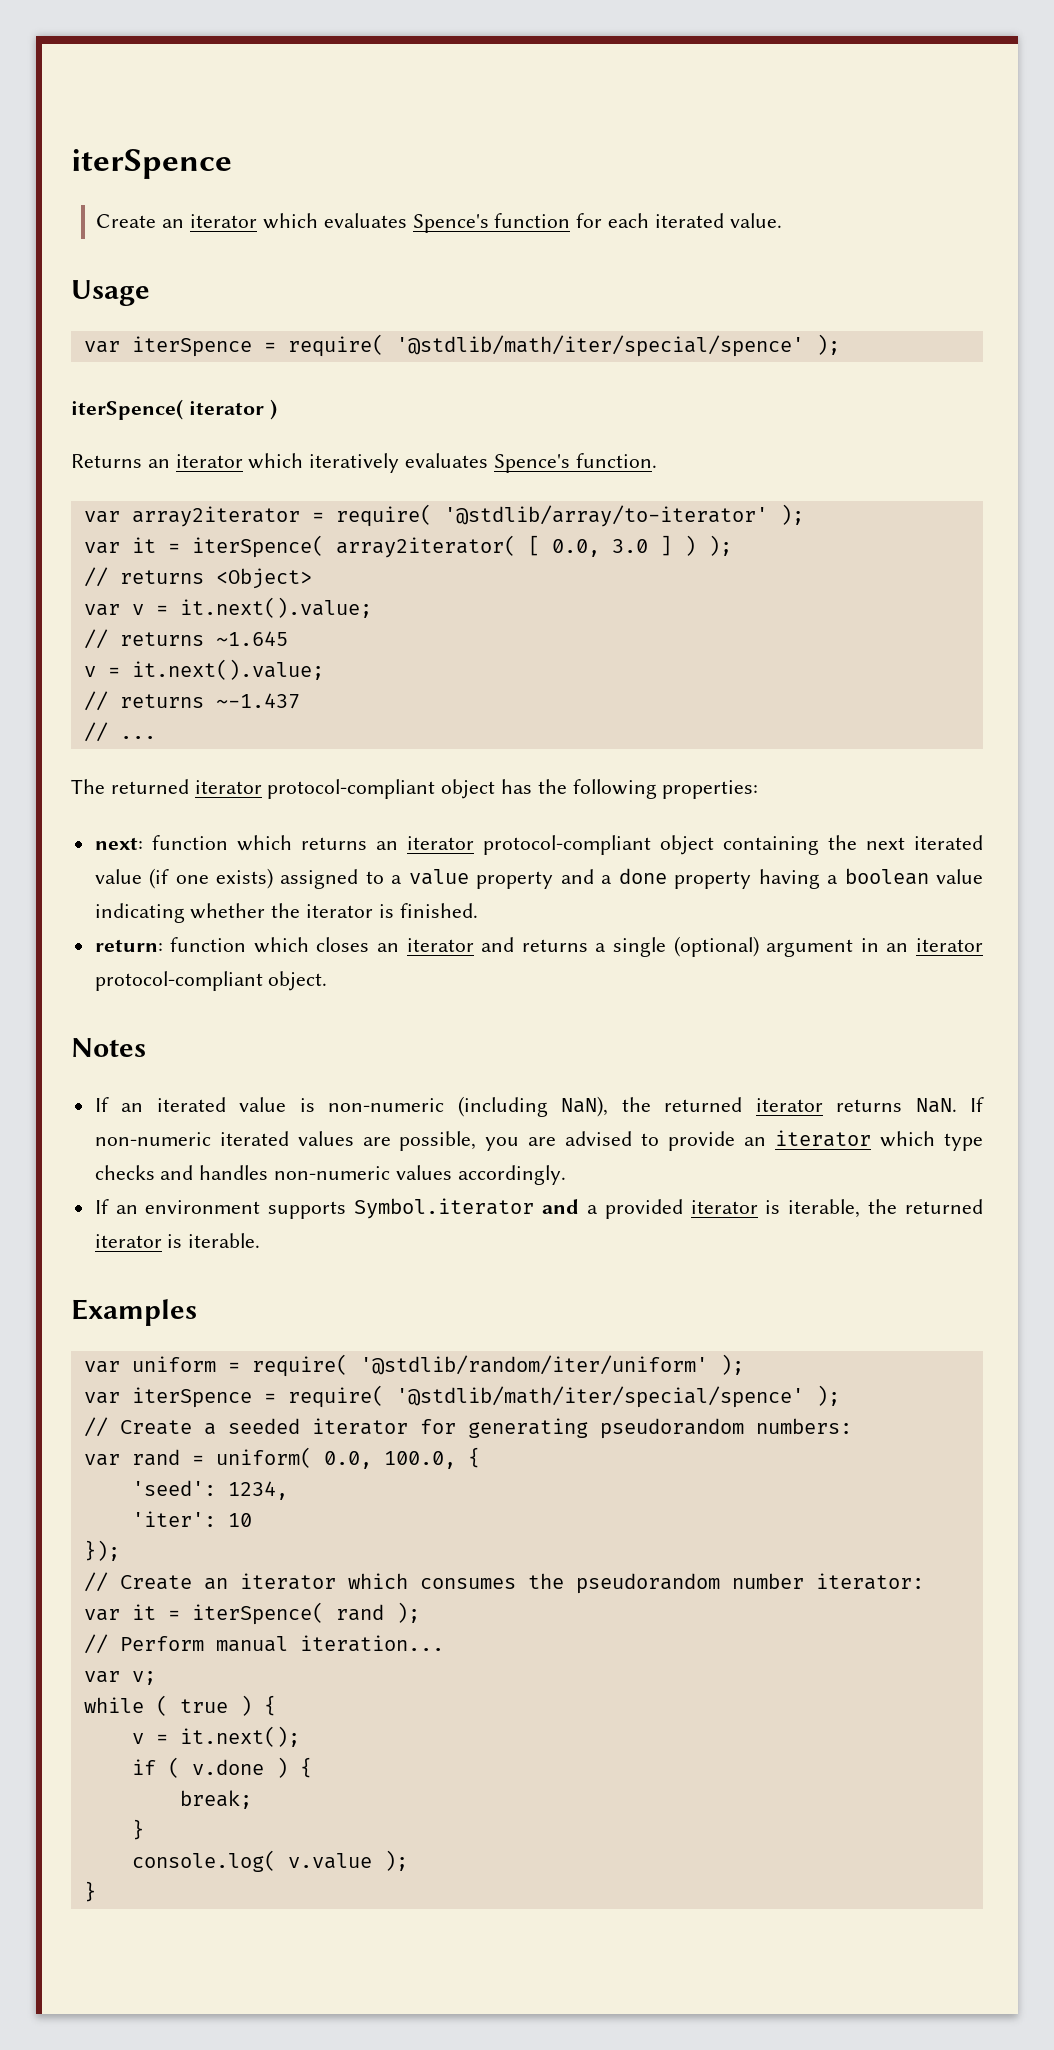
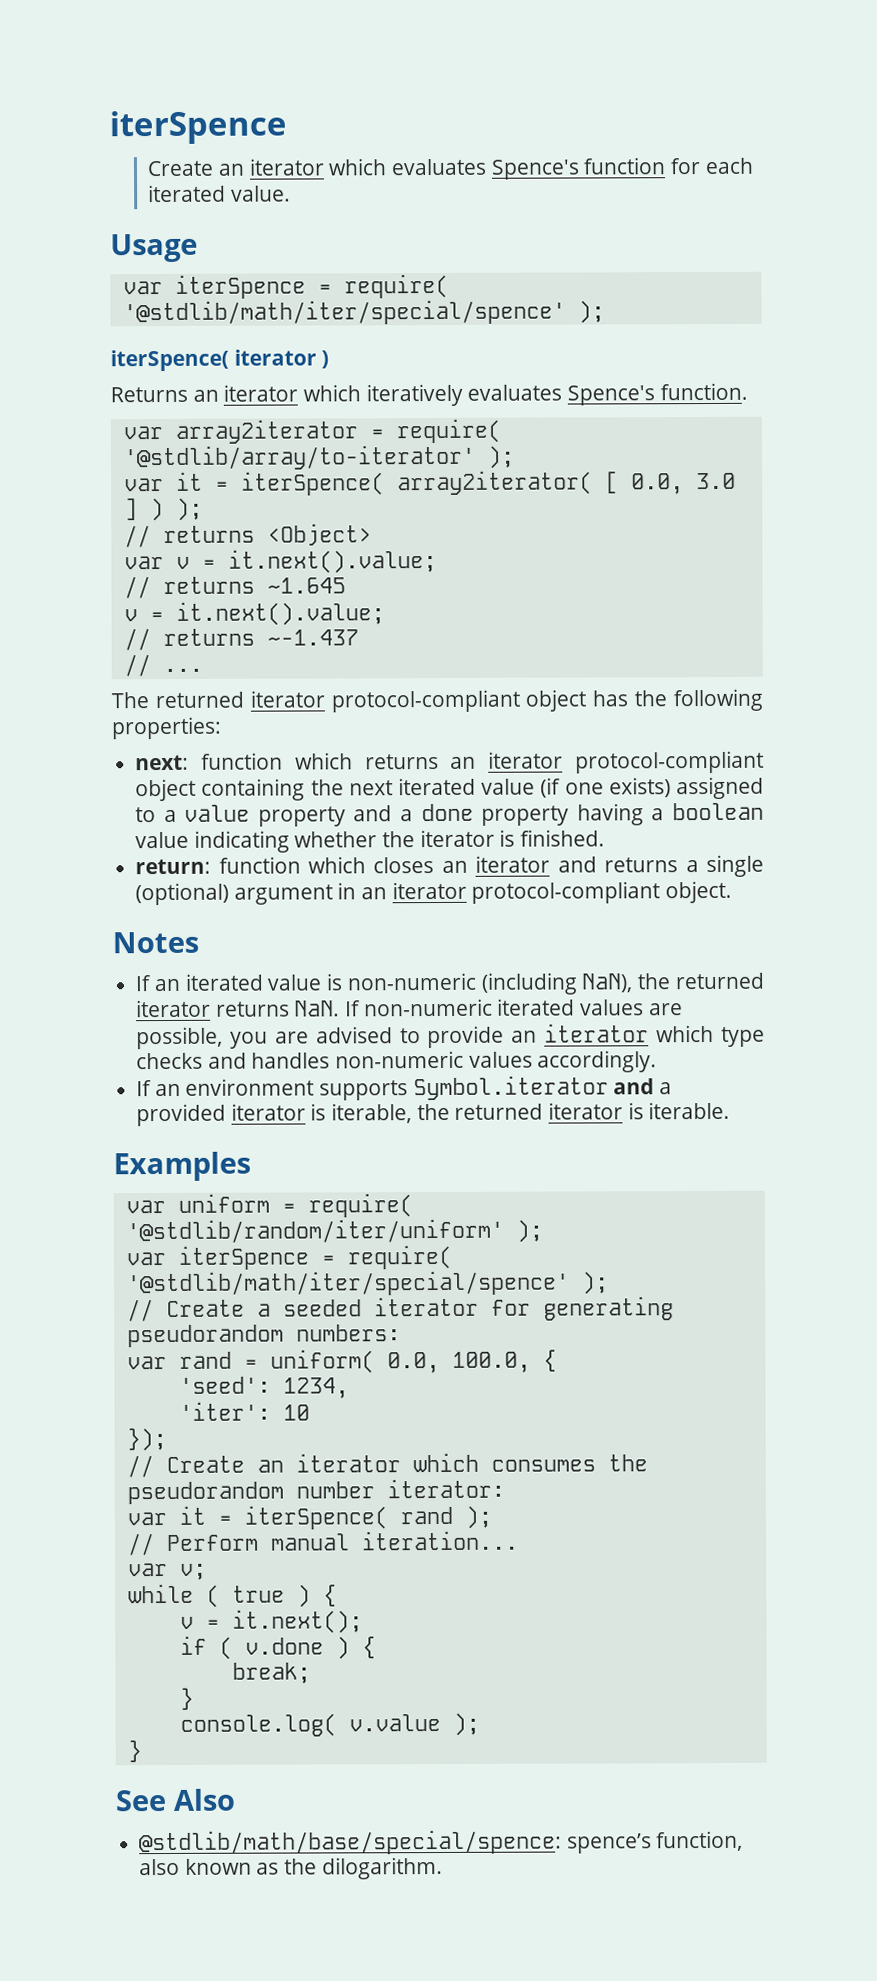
(96, 1891) none -> [115,1788,236,1812] [139,1829,744,1856] [139,1856,443,1880] // See Also // @stdlib/math/base/special/spence: spence’s function, also known as the dilogarithm.

